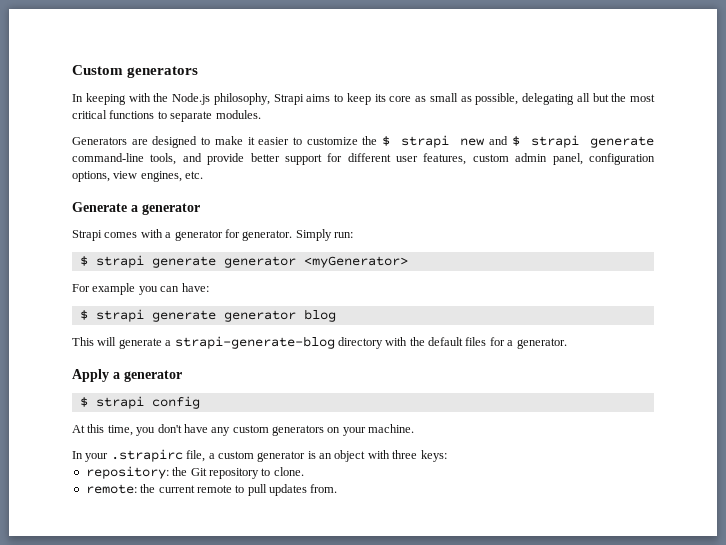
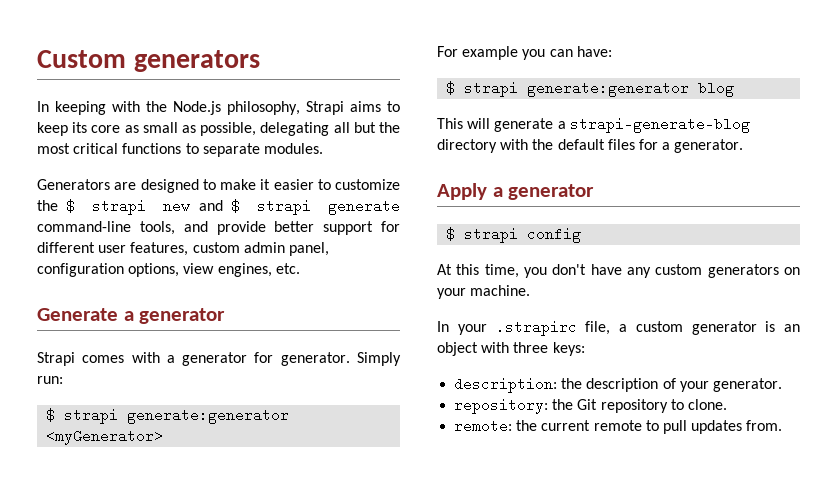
[151,256,296,268] generate generator -> [127,408,290,424] generate:generator
[151,310,296,322] generate generator -> [527,81,690,97] generate:generator
(447, 456) none -> [454,377,782,393] // description: the description of your generator.

